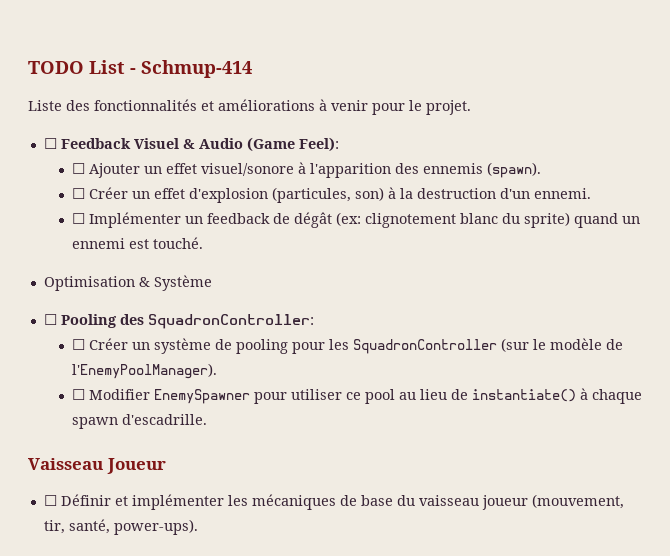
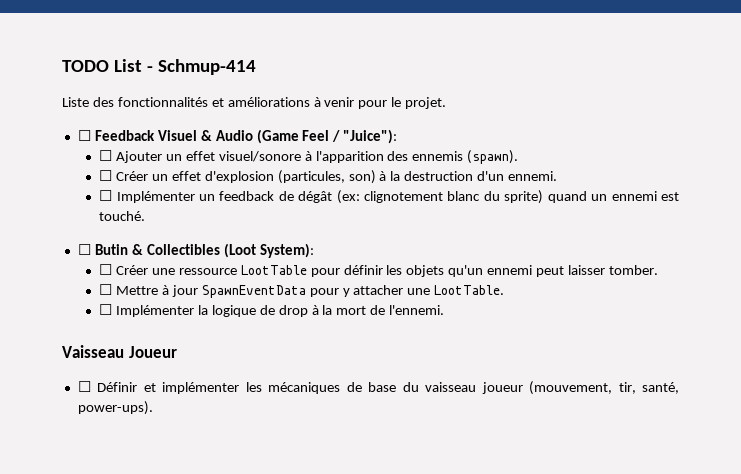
[298,137,339,152] Feel): -> [302,129,398,144] Feel / "Juice"):
[43,275,212,291] [43,314,314,329] [71,338,623,354] [71,363,217,379] [71,388,642,404] [71,414,207,429] Optimisation & Système // ☐ Pooling des SquadronController: // ☐ Créer un système de pooling pour les SquadronController (sur le modèle de l'EnemyPoolManager). // ☐ Modifier EnemySpawner pour utiliser ce pool au lieu de instantiate() à chaque spawn d'escadrille. -> [77,243,314,258] [99,264,658,277] [99,284,505,298] [99,304,445,317] ☐ Butin & Collectibles (Loot System): // ☐ Créer une ressource LootTable pour définir les objets qu'un ennemi peut laisser tomber. // ☐ Mettre à jour SpawnEventData pour y attacher une LootTable. // ☐ Implémenter la logique de drop à la mort de l'ennemi.

